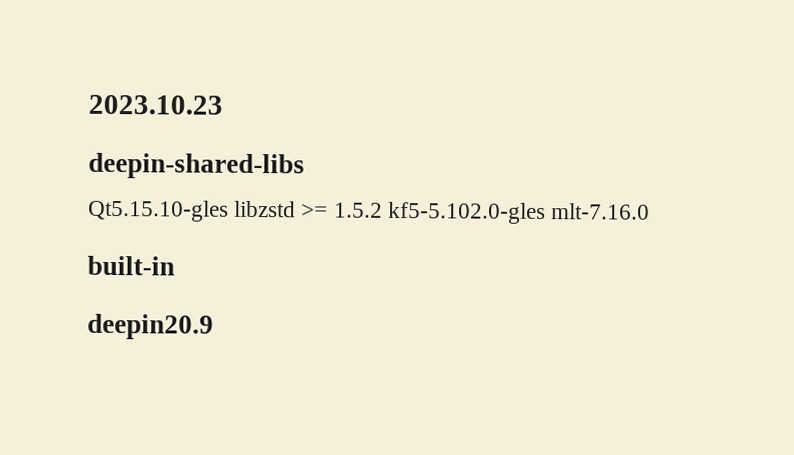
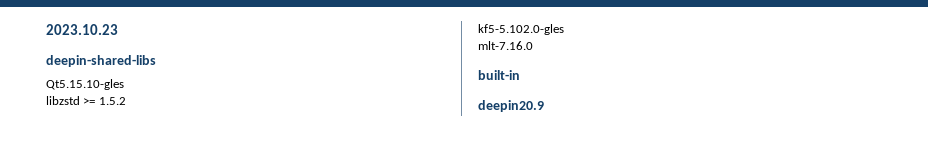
(229, 210) none -> (124, 84) //
(383, 210) none -> (126, 101) //
(546, 213) none -> (564, 29) //

